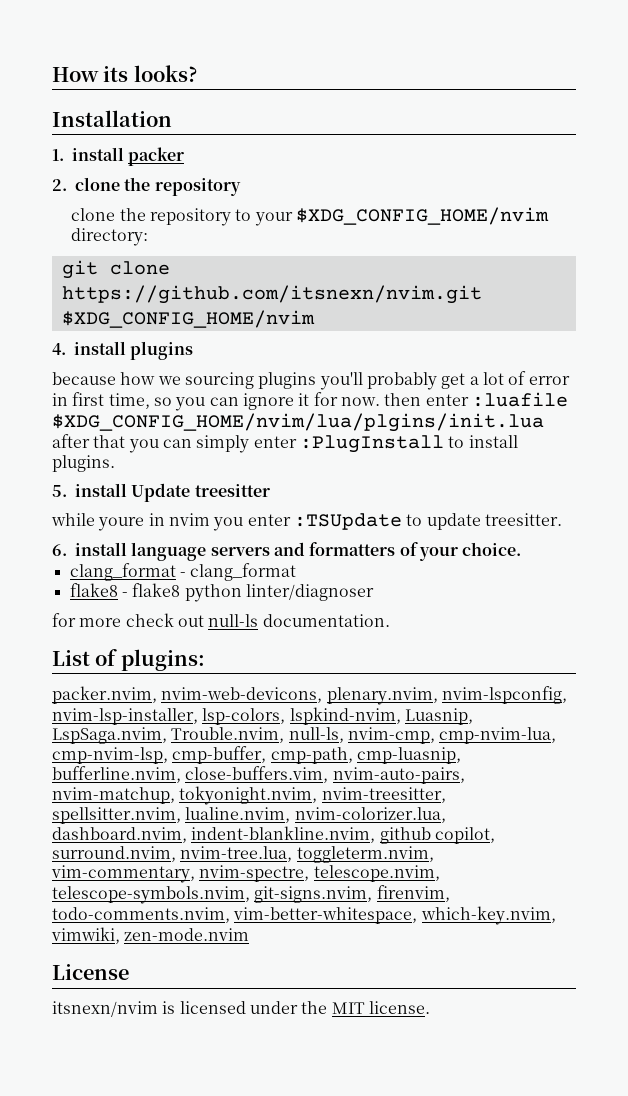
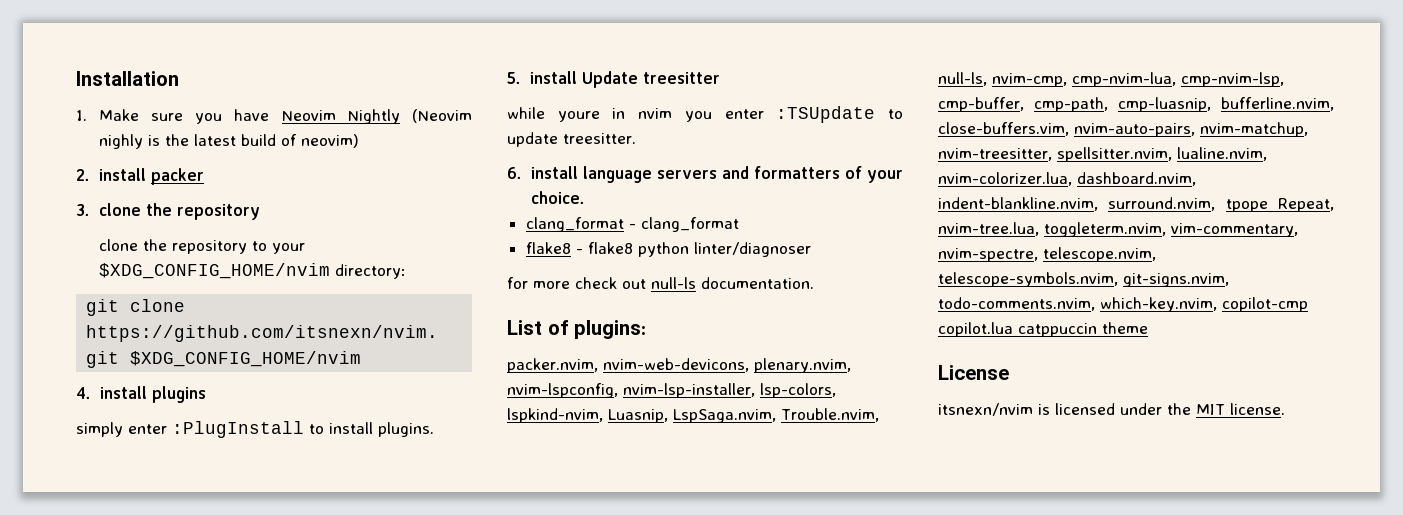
[52,65,197,82] [52,110,172,127] [52,149,64,161] How its looks? // Installation // 1. -> [76,71,179,86] [76,109,472,124] [98,134,359,149] [76,169,90,181] Installation // 1. Make sure you have Neovim Nightly (Neovim nighly is the latest build of neovim) // 2.
[52,179,67,191] 2. -> [76,204,90,216] 3.
[52,371,570,390] [52,392,568,411] [52,413,544,432] [52,434,192,453] because how we sourcing plugins you'll probably get a lot of error in first time, so you can ignore it for now. then enter :luafile $XDG_CONFIG_HOME/nvim/lua/plgins/init.lua after that you can -> (206, 394) none
[179,786,318,805] tokyonight.nvim, -> (1308, 129) none
[379,827,495,844] [52,846,176,862] github copilot, surround.nvim, -> [1108,197,1334,212] surround.nvim, tpope Repeat,
[376,885,450,902] [52,906,556,925] [51,927,250,944] firenvim, todo-comments.nvim, vim-better-whitespace, which-key.nvim, vimwiki, zen-mode.nvim -> [938,297,1308,312] [938,322,1148,337] todo-comments.nvim, which-key.nvim, copilot-cmp copilot.lua catppuccin theme

